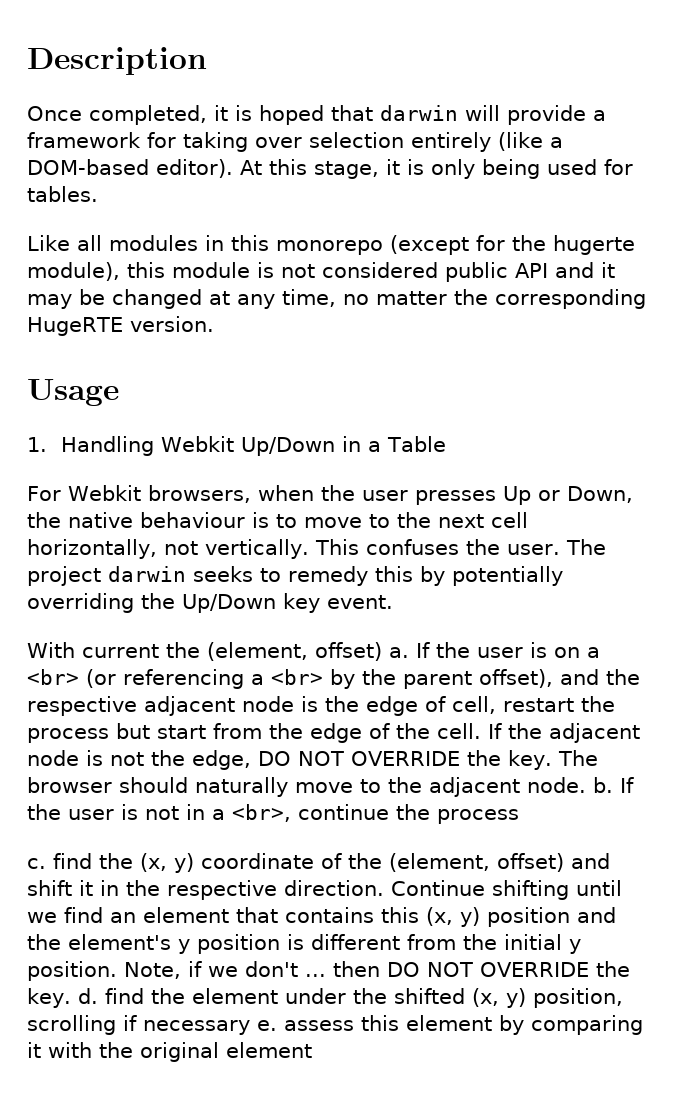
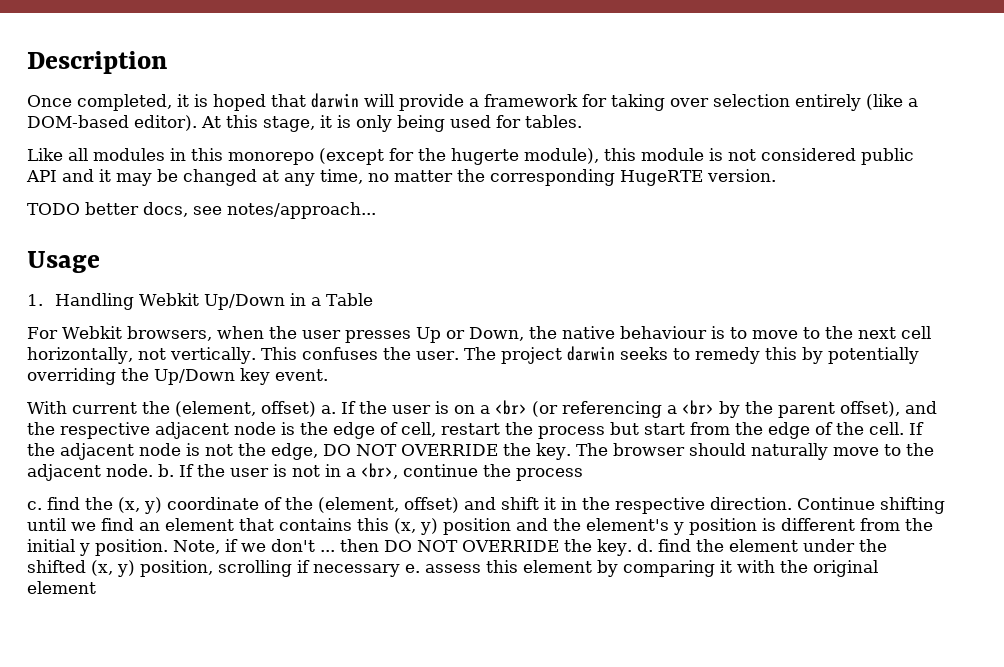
(214, 324) none -> [27,202,376,219] // TODO better docs, see notes/approach...

